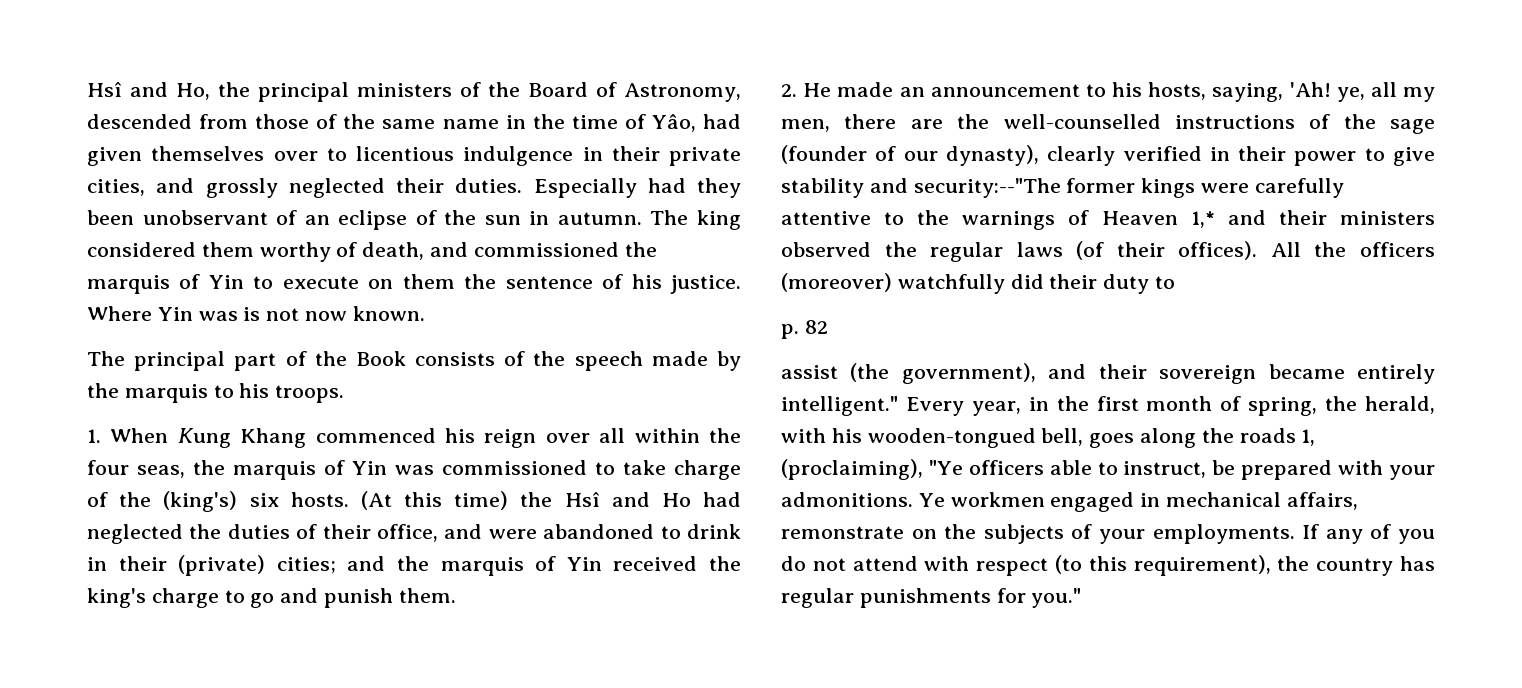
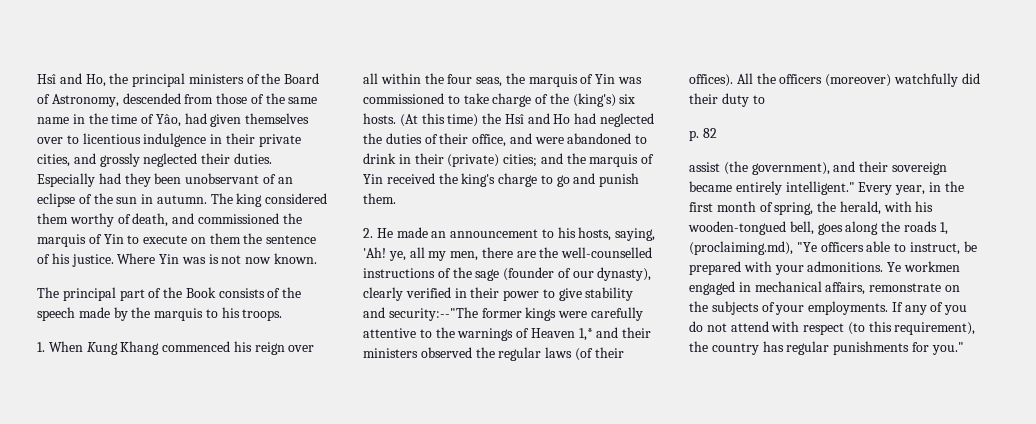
[781,459,923,480] (proclaiming), -> [689,241,793,255] (proclaiming.md),

